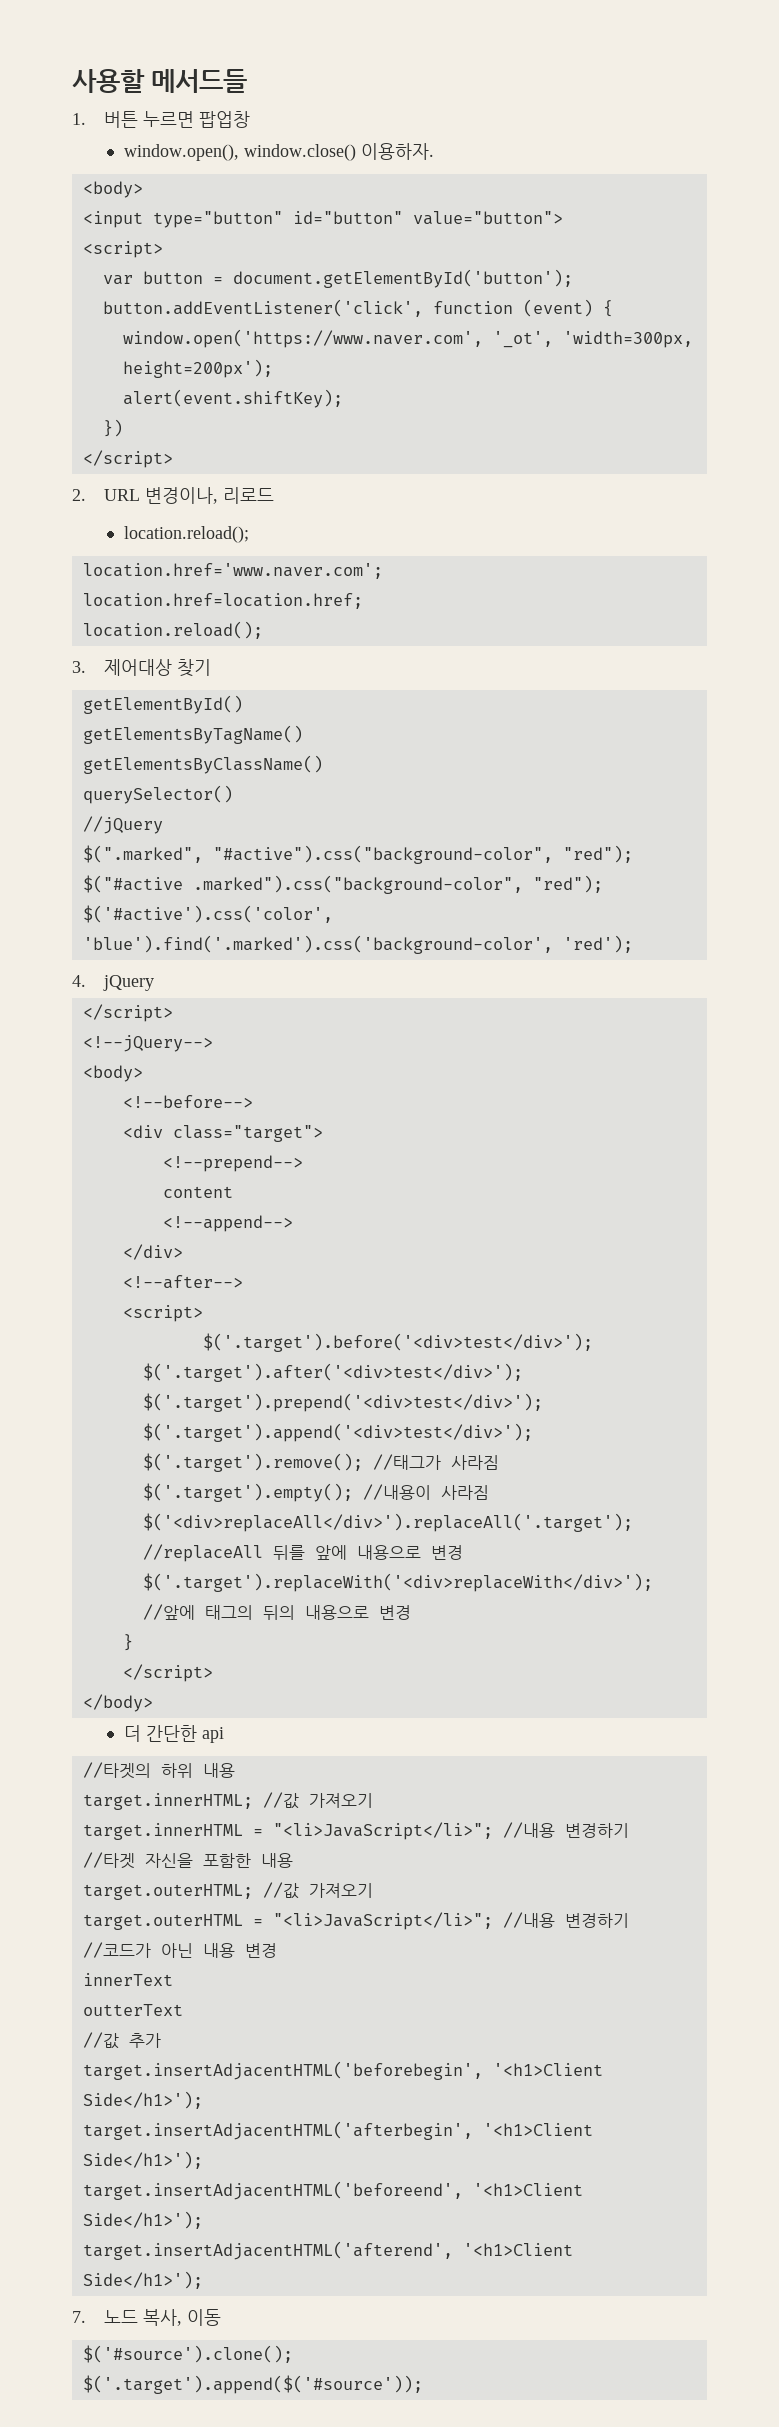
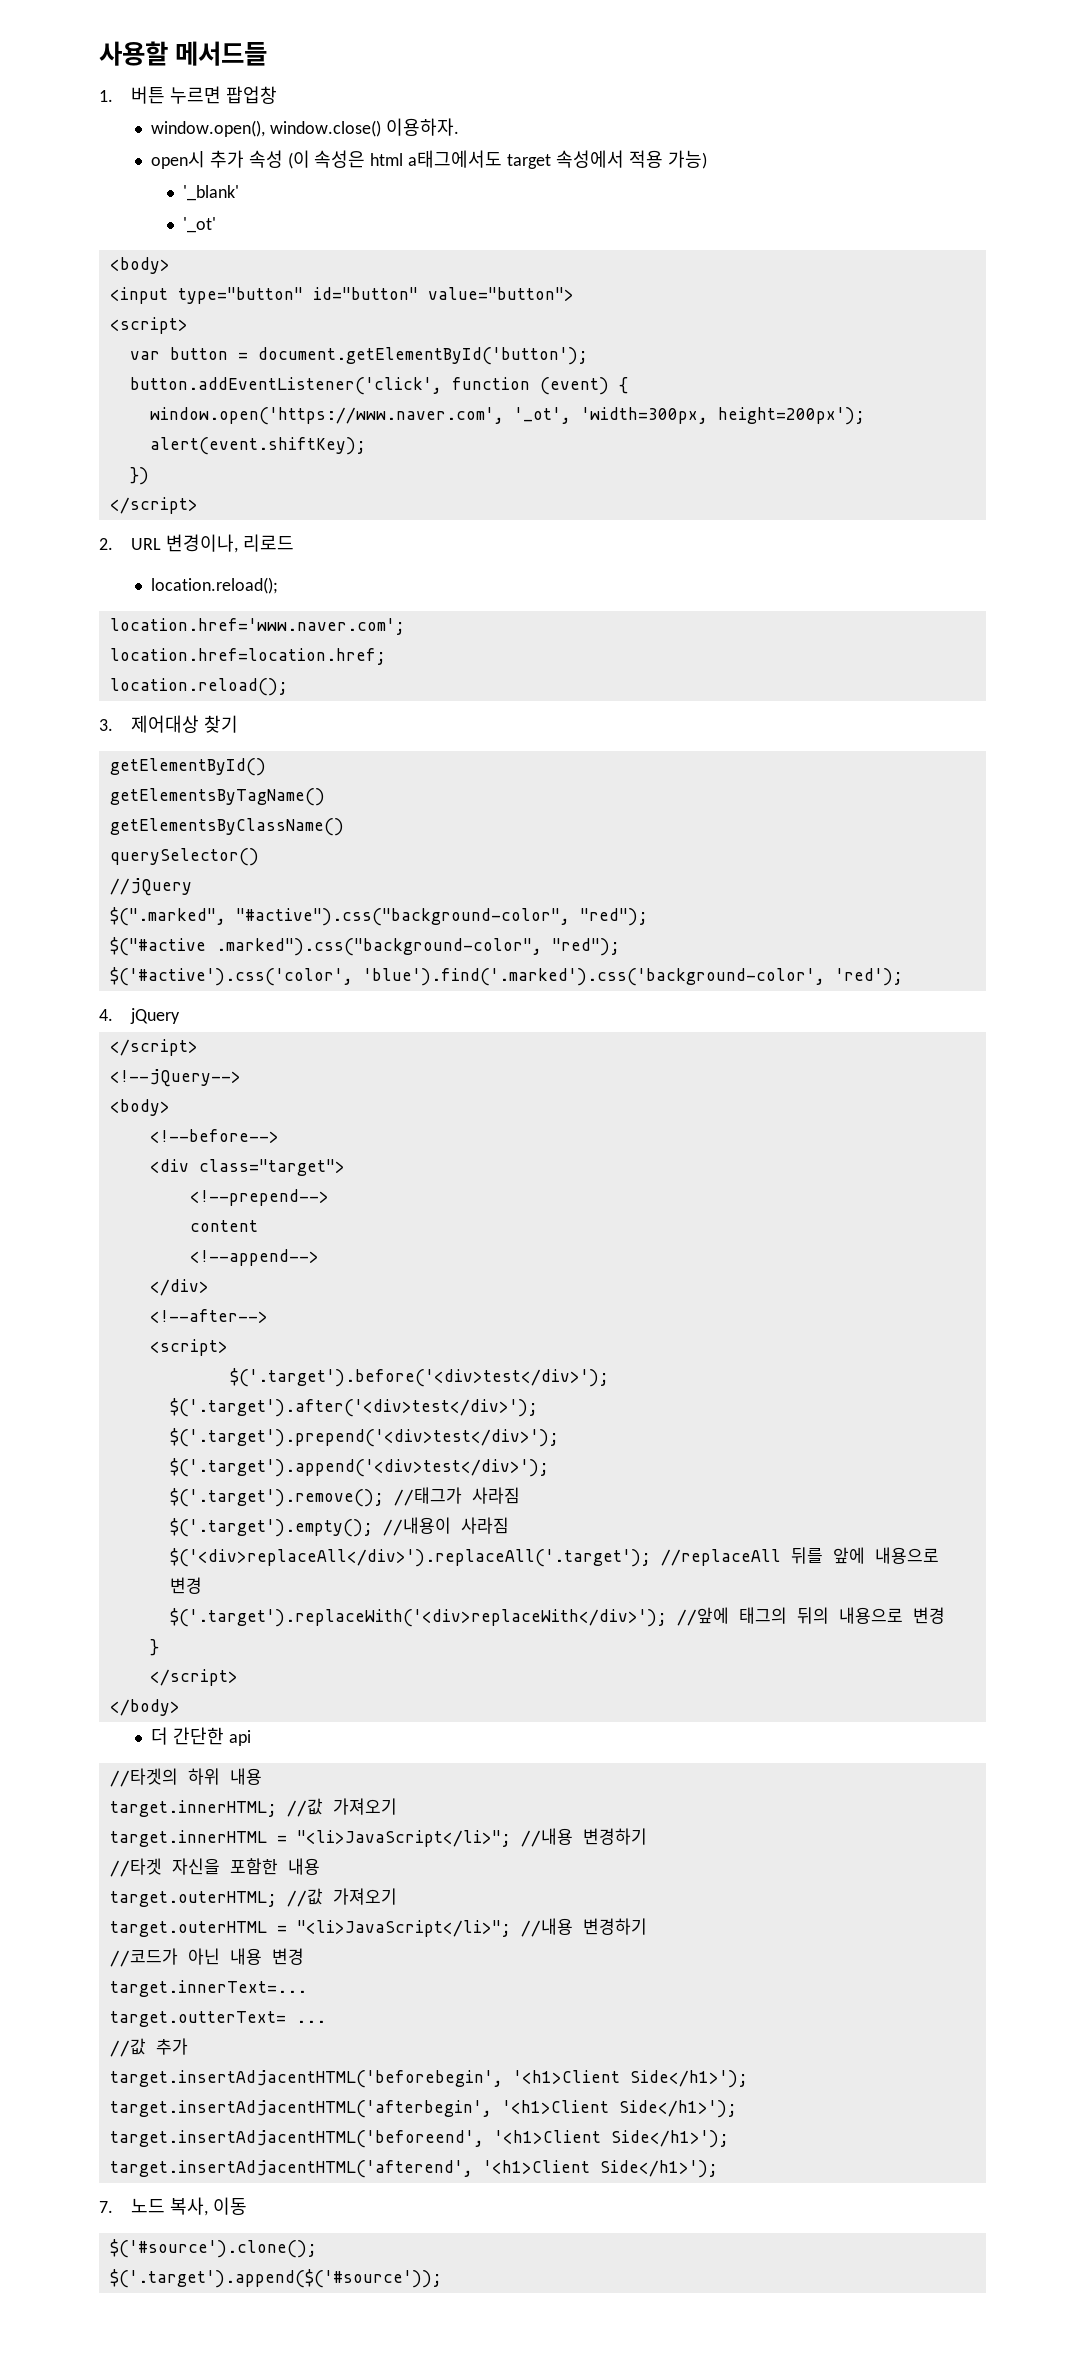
(434, 151) none -> [150,150,707,169] [183,185,240,201] [183,217,217,233] // open시 추가 속성 (이 속성은 html a태그에서도 target 속성에서 적용 가능) // '_blank' // '_ot'
[82,1973,173,1986] [82,2004,183,2016] innerText // outterText -> [109,1980,307,1997] [109,2011,326,2027] target.innerText=... // target.outterText= ...

